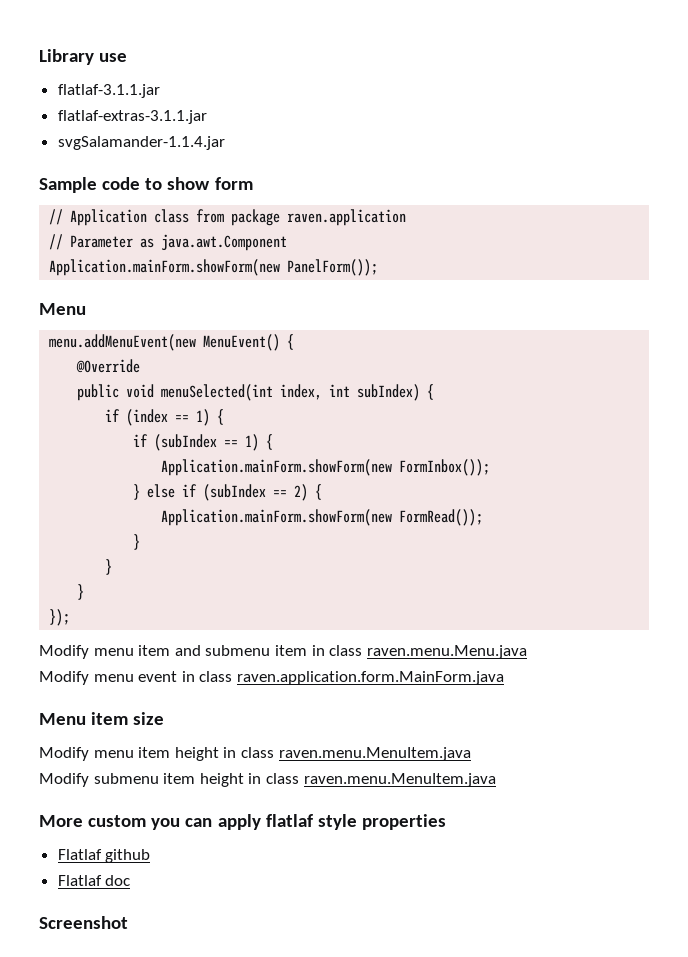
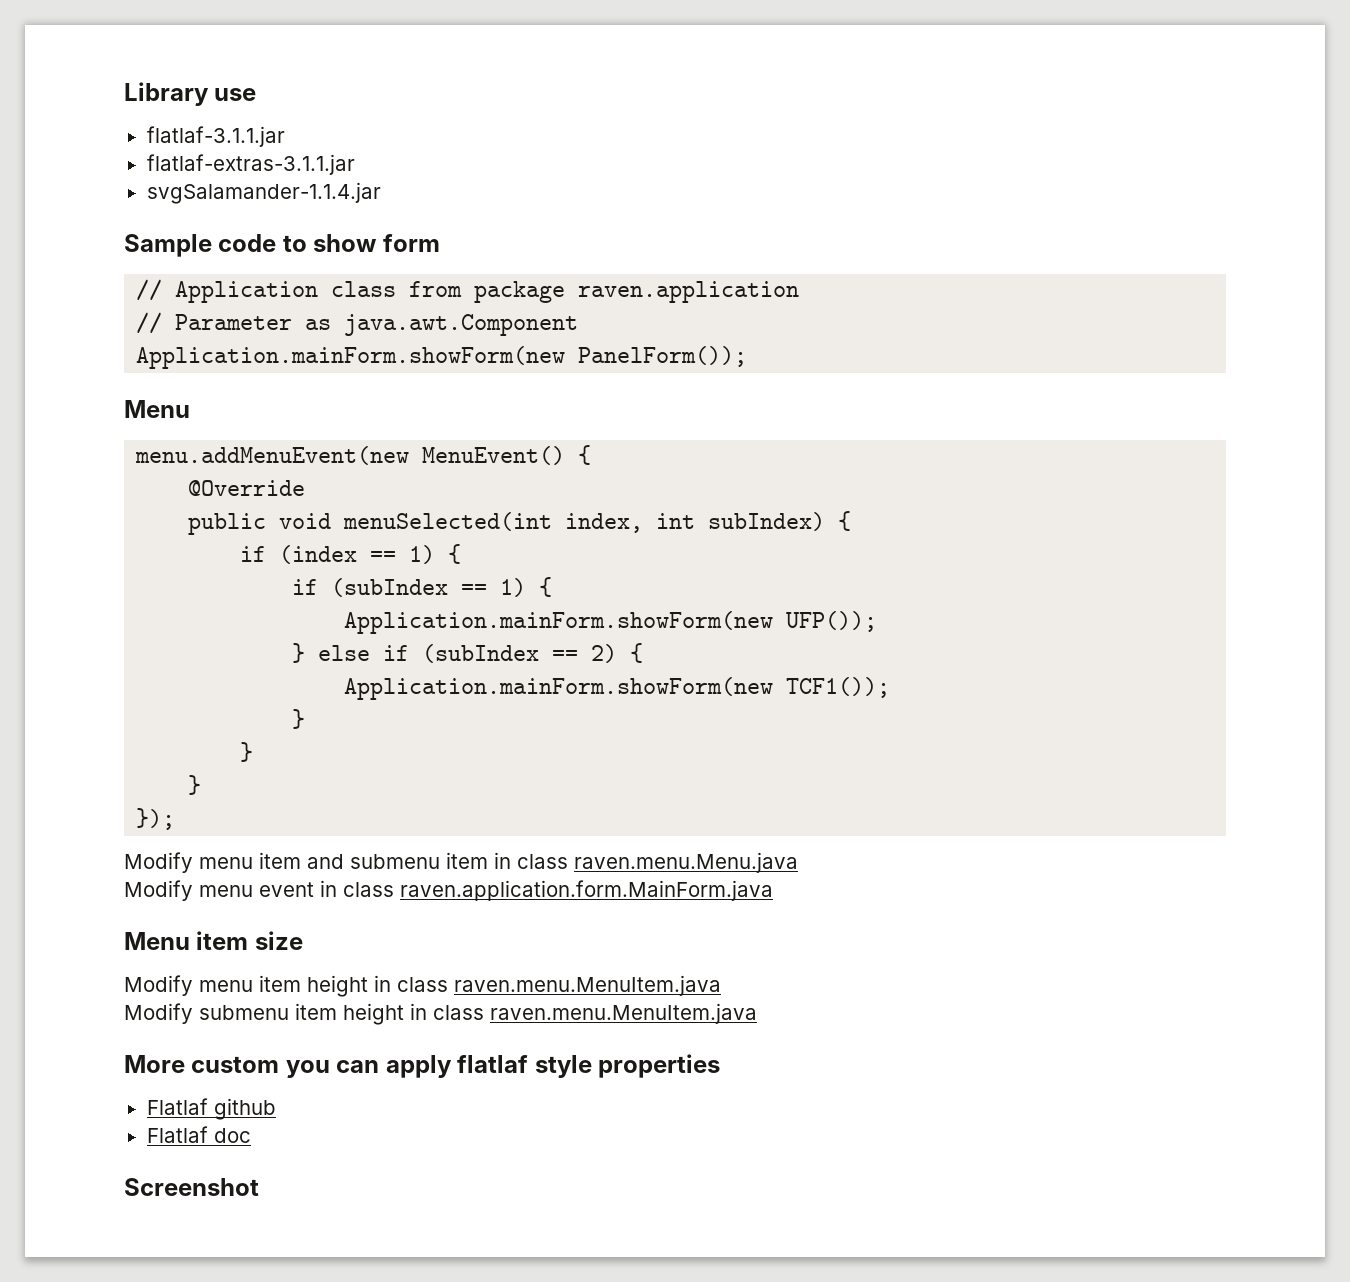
[399,459,491,476] FormInbox()); -> [786,611,878,632] UFP());
[399,509,484,526] FormRead()); -> [786,677,891,698] TCF1());

